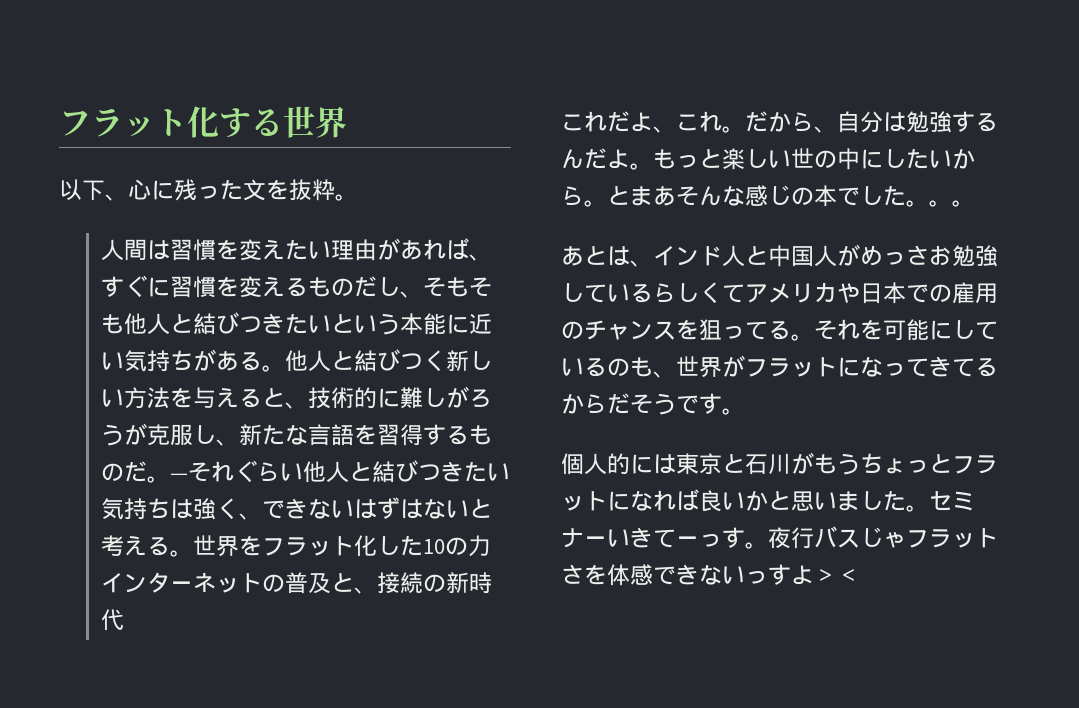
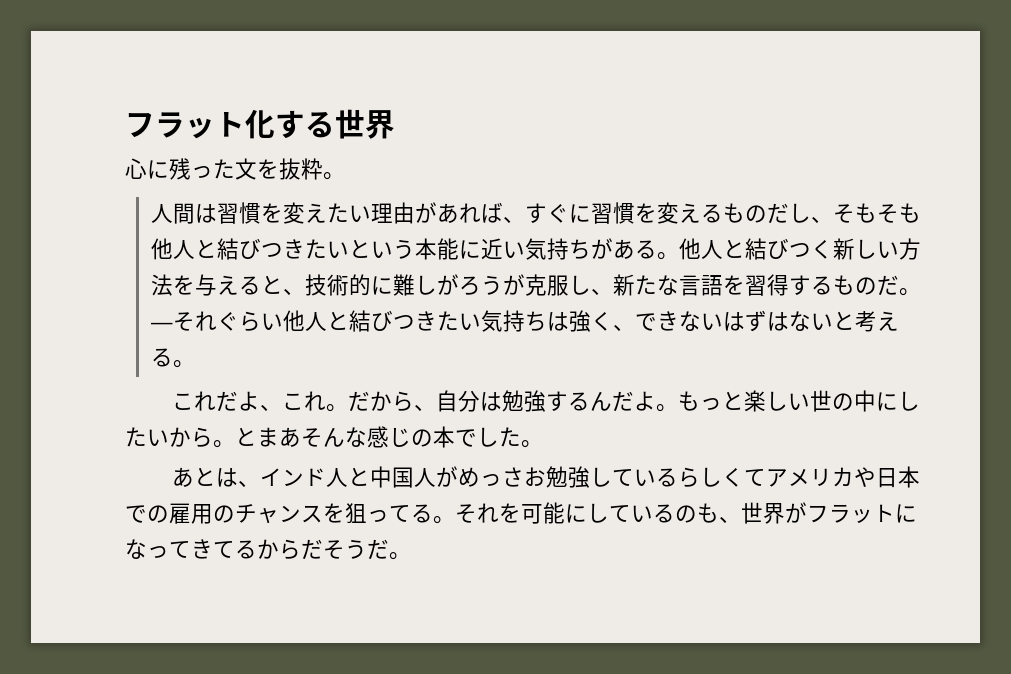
[59,179,128,201] 以下、 -> (395, 124) none
[193,535,492,557] [101,572,493,594] [101,609,125,631] 世界をフラット化した10の力インターネットの普及と、接続の新時代 -> (195, 364) none
[929,200,975,207] 。。 -> (543, 444) none
[676,393,745,415] [561,452,998,475] [561,489,975,512] [561,526,998,549] [561,564,860,586] です。 // 個人的には東京と石川がもうちょっとフラットになれば良いかと思いました。セミナーいきてーっす。夜行バスじゃフラットさを体感できないっすよ＞＜ -> [367,539,411,560] だ。

